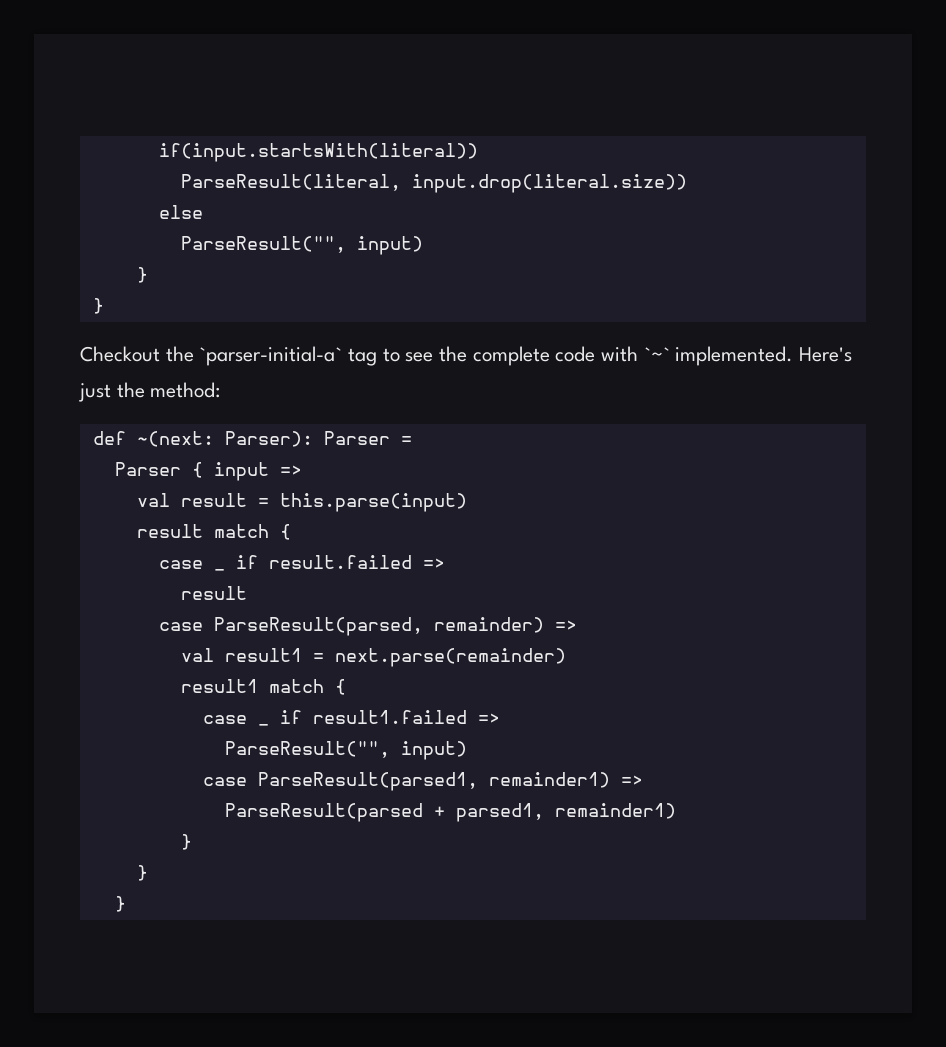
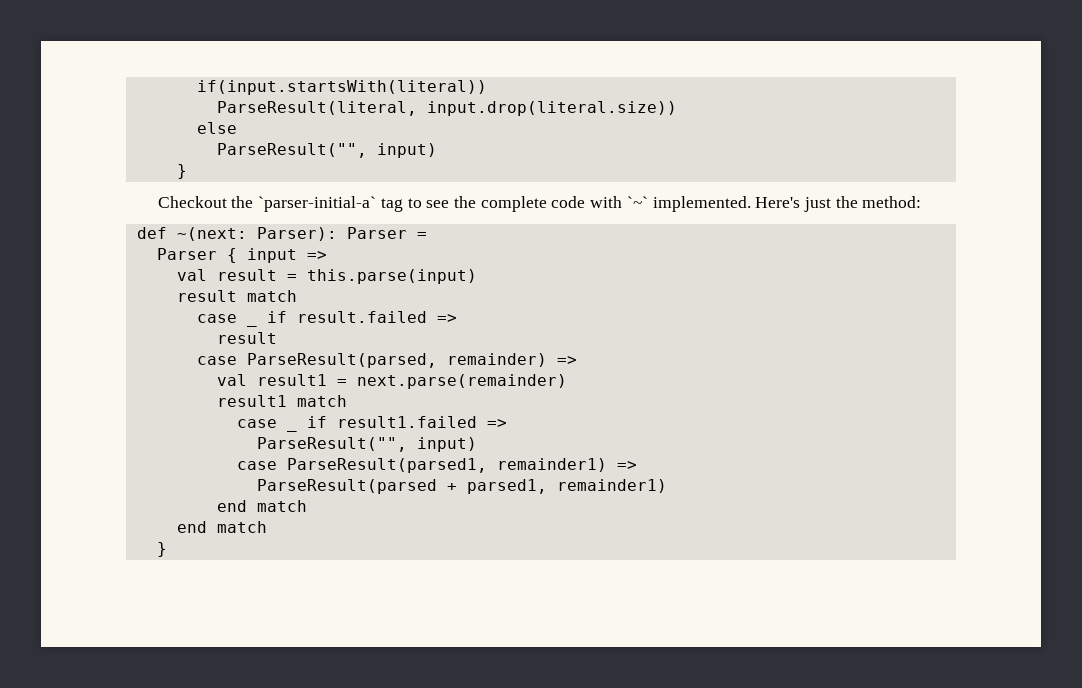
[92,298,104,314] // } -> (187, 171) none
[279,524,291,540] { -> (297, 296) none
[334,679,346,695] { -> (347, 401) none
[180,834,192,850] [136,865,148,881] [114,896,126,912] } // } // } -> [216,500,307,512] [176,521,267,533] [156,542,167,557] end match // end match // }

